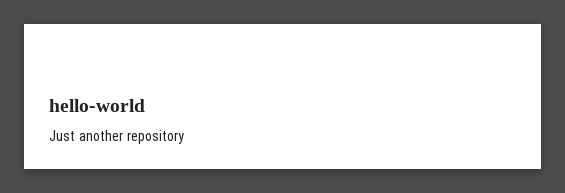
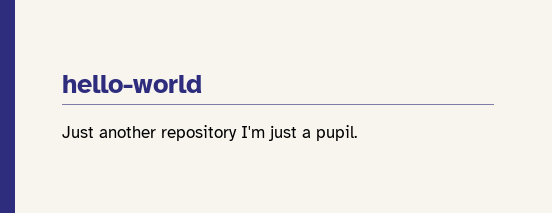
(184, 137) none -> [241,125,357,141] I'm just a pupil.

